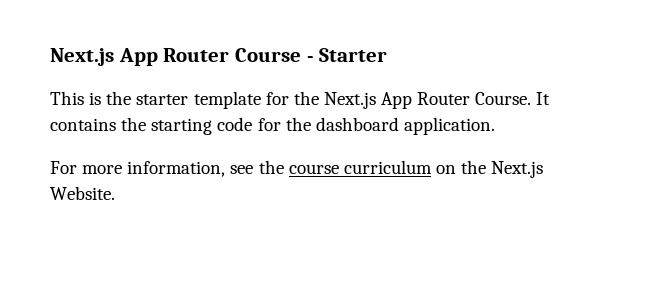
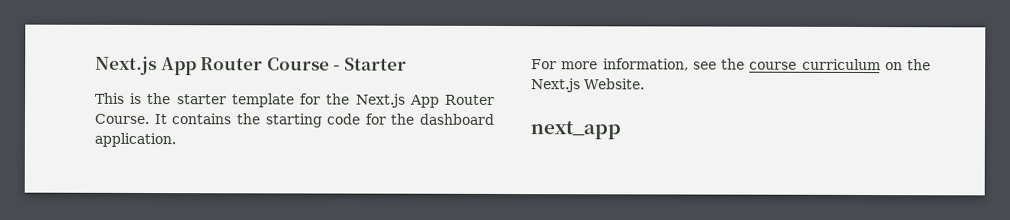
(115, 193) none -> [530,120,621,140] // next_app

